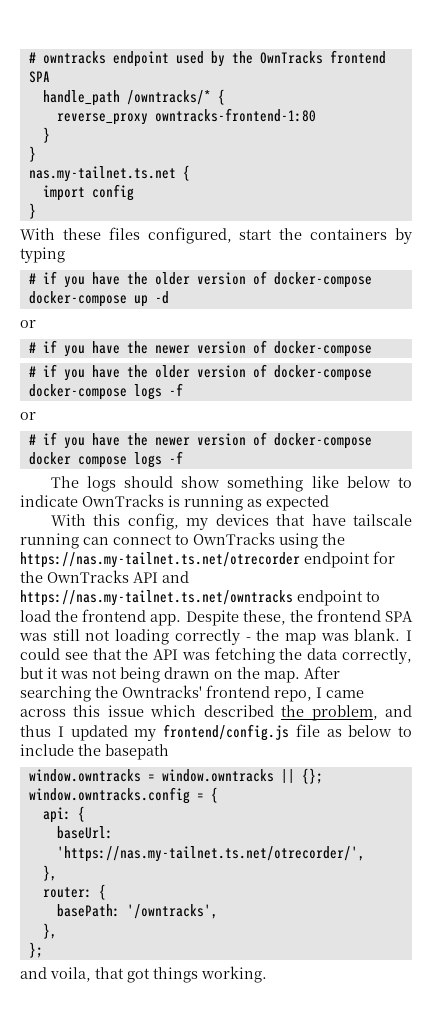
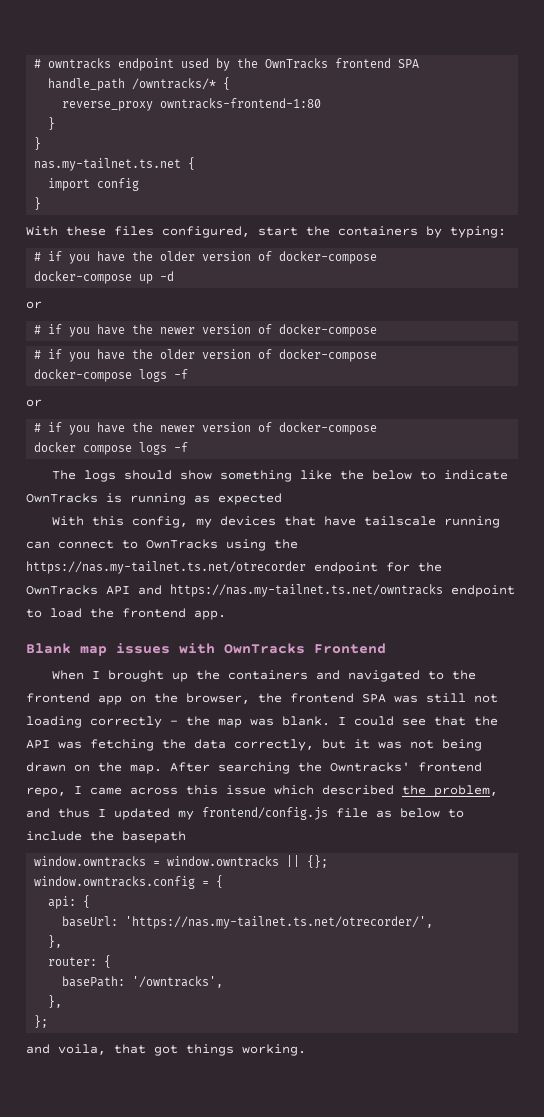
[20,247,65,263] typing -> [450,226,506,238] typing:
(339, 481) none -> [340,470,365,480] the
[185,610,286,626] Despite these, -> [26,643,386,656] [52,670,477,682] [26,693,250,705] // Blank map issues with OwnTracks Frontend // When I brought up the containers and navigated to the frontend app on the browser,

